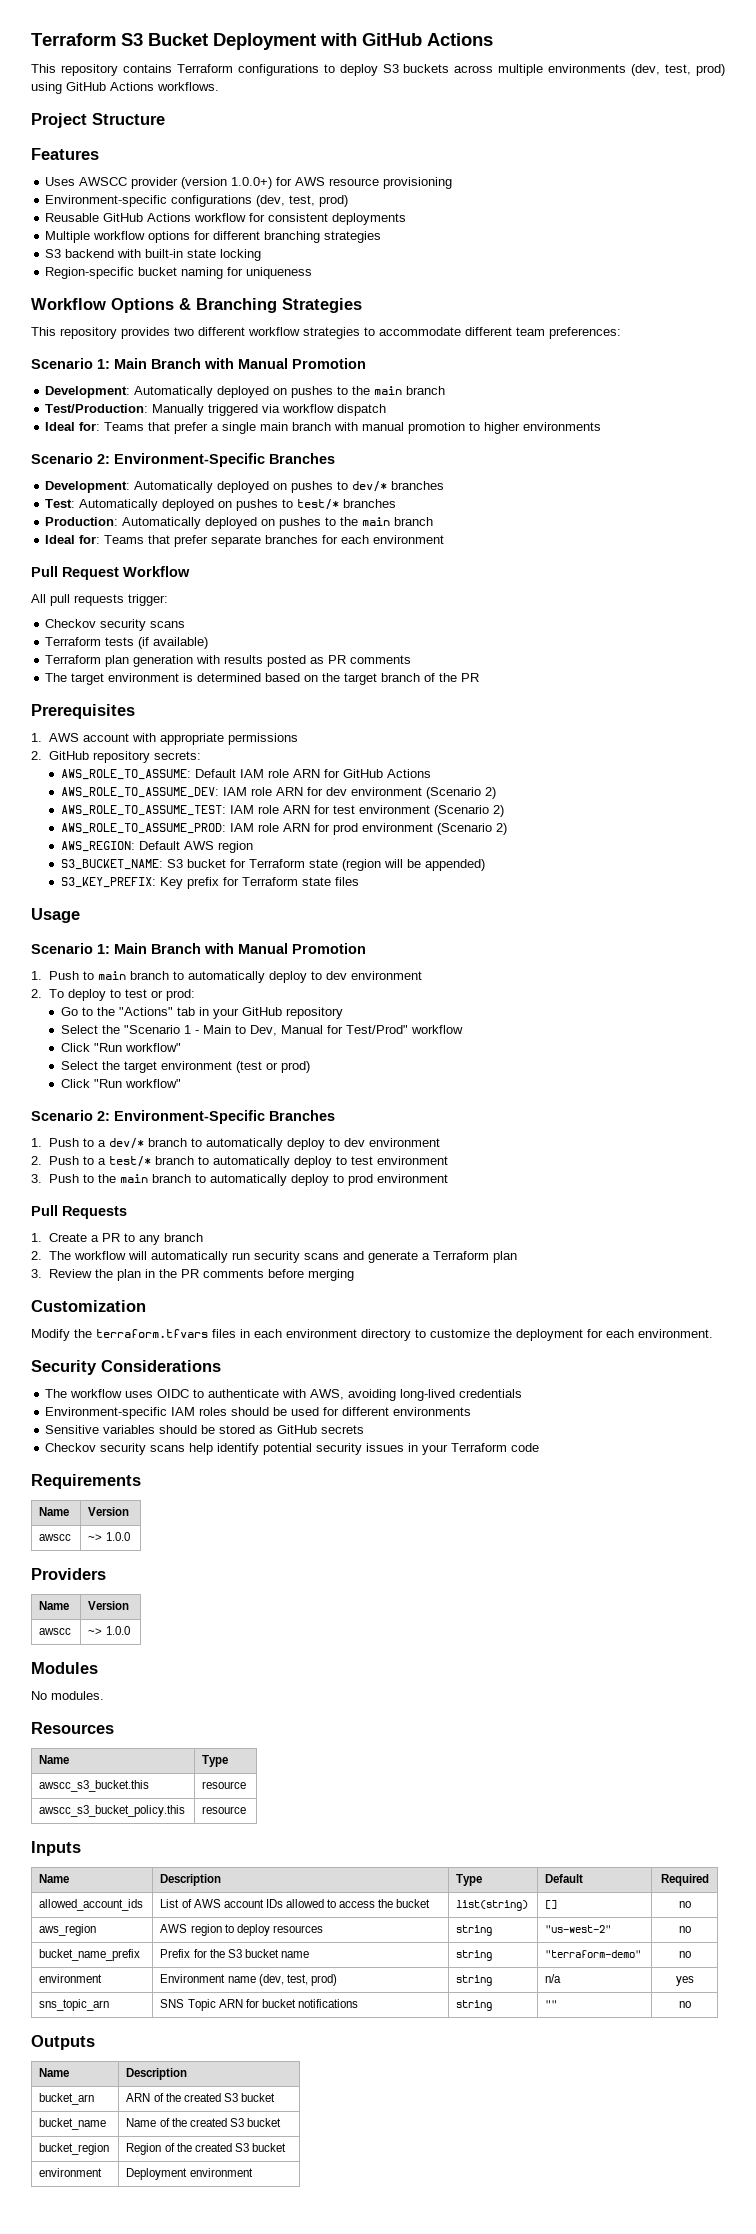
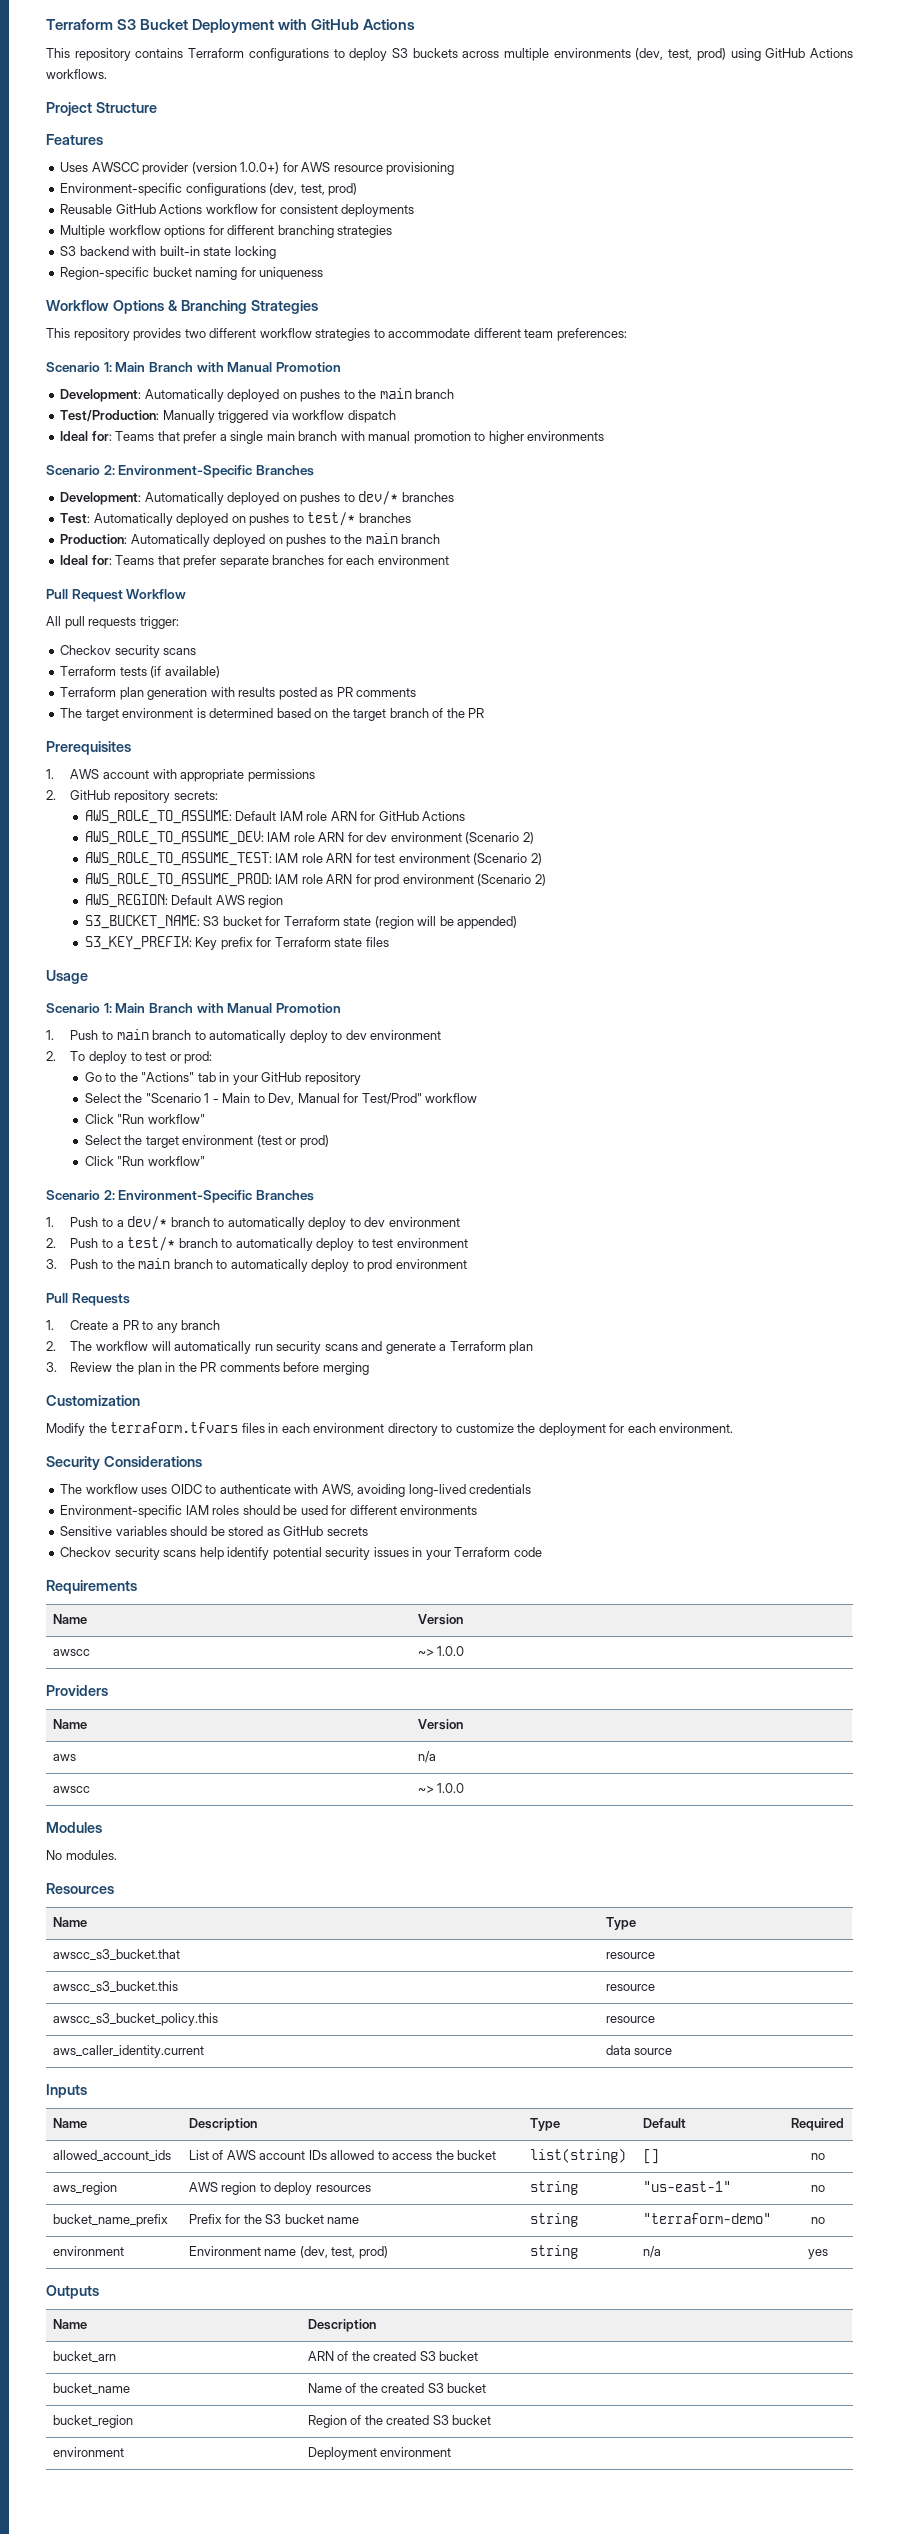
(130, 1605) none -> [52,1754,76,1761] [417,1751,436,1763] // aws | n/a
(229, 1761) none -> [52,1949,180,1961] [605,1952,655,1959] // awscc_s3_bucket.that | resource
(247, 1810) none -> [52,2045,204,2058] [605,2045,673,2055] // aws_caller_identity.current | data source
[545,1925,612,1933] "us-west-2" -> [642,2181,731,2192] "us-east-1"
[39,1999,110,2011] [160,1999,358,2011] [456,2000,493,2011] [545,2000,558,2008] [678,2001,691,2008] // sns_topic_arn | SNS Topic ARN for bucket notifications | string | "" | no -> (828, 2254) none

